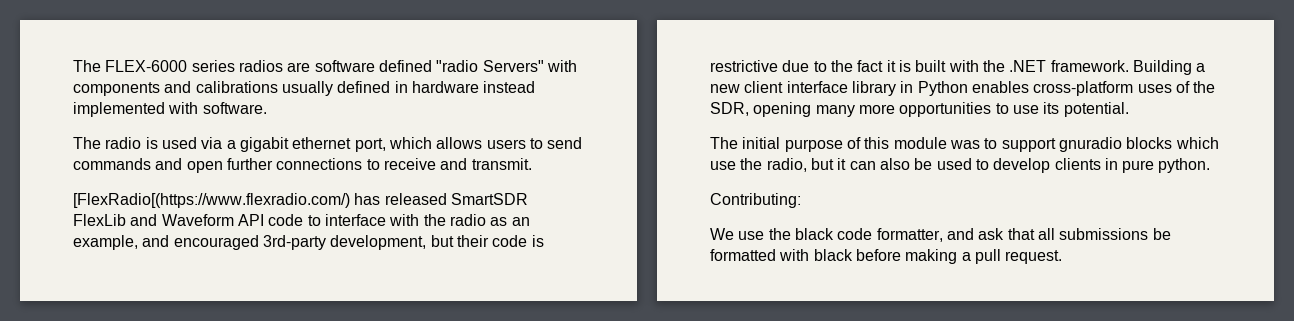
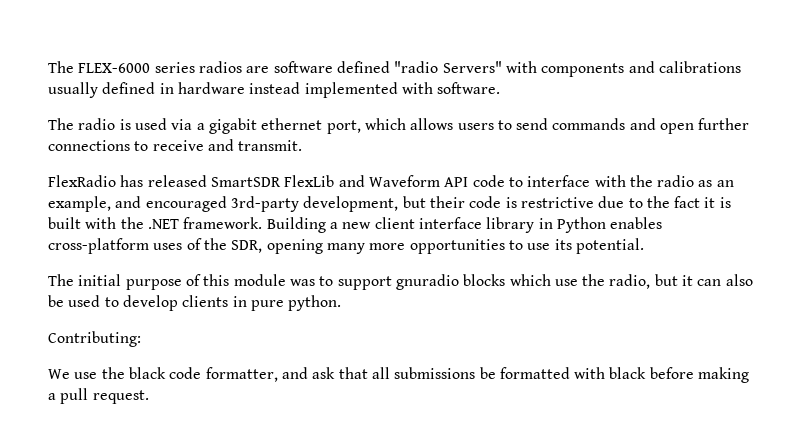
[73,193,350,208] [FlexRadio[(https://www.flexradio.com/) -> [48,175,116,187] FlexRadio

